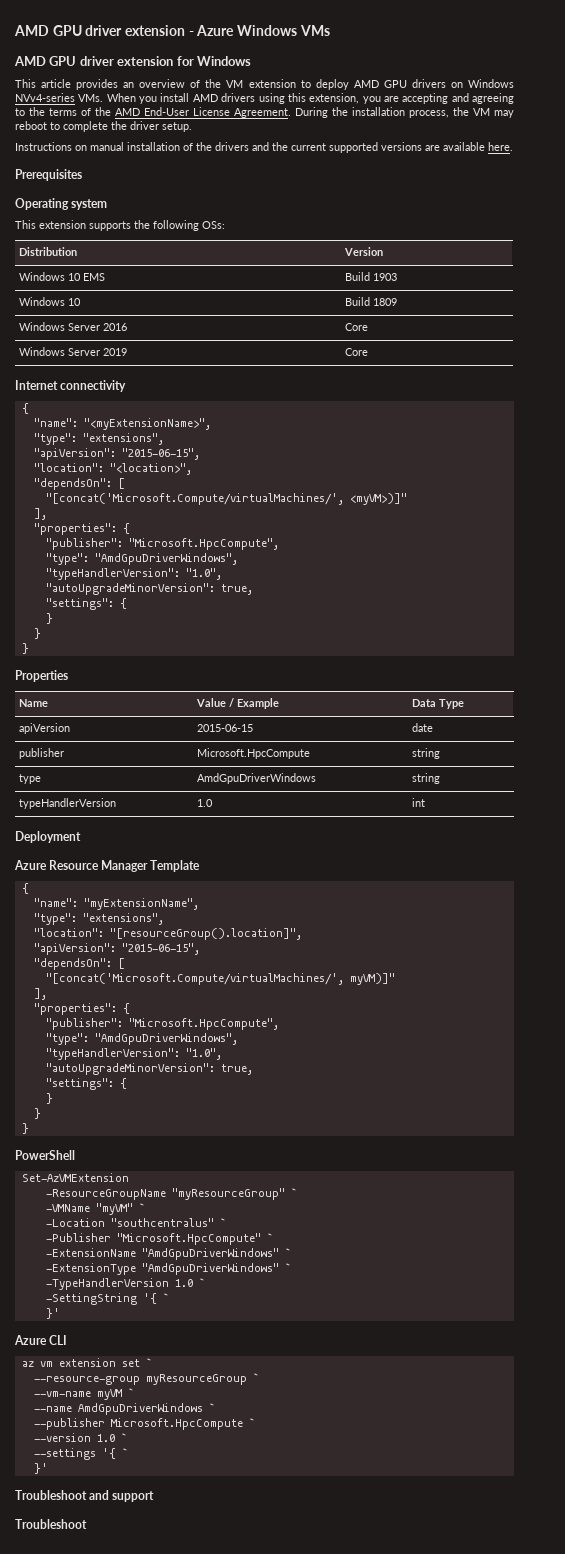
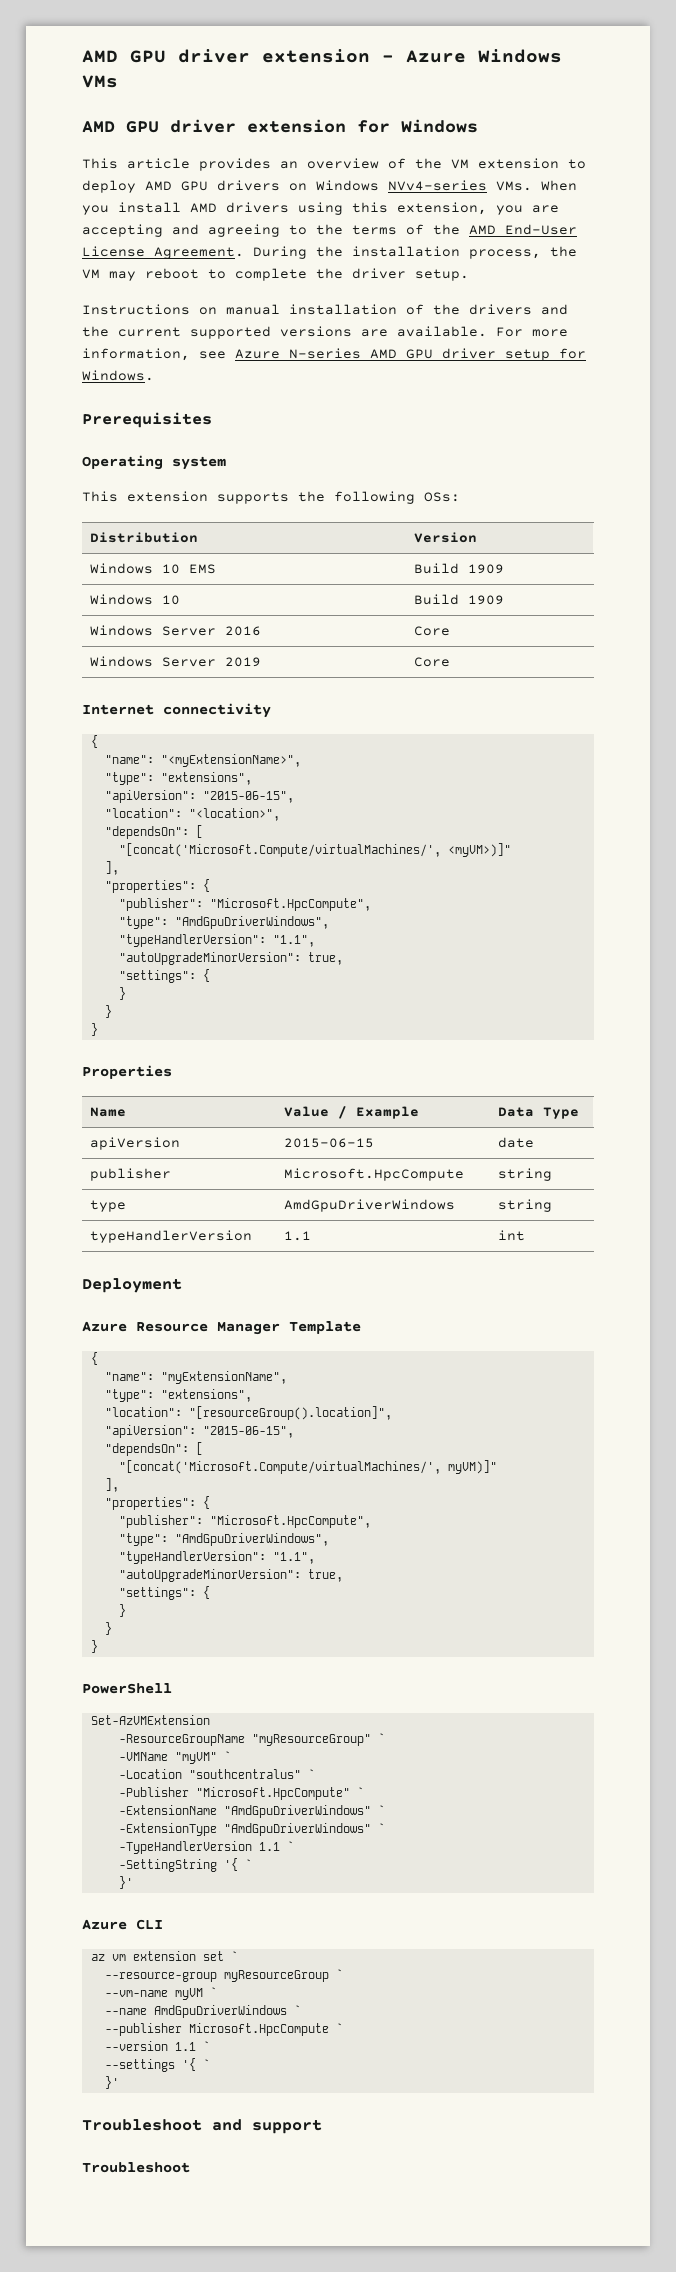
[443,142,513,151] available here. -> [397,326,568,337] [82,348,586,361] [82,370,154,381] available. For more information, see Azure N-series AMD GPU driver setup for Windows.
[373,273,398,281] 1903 -> [468,564,505,574] 1909
[373,298,398,306] 1809 -> [468,595,505,605] 1909
[185,568,222,580] "1.0", -> [272,935,315,947] "1.1",
[197,799,214,807] 1.0 -> [284,1231,312,1241] 1.1
[185,1048,222,1060] "1.0", -> [272,1552,315,1564] "1.1",
[174,1279,193,1287] 1.0 -> [258,1842,280,1851] 1.1
[96,1434,115,1442] 1.0 -> [174,2042,196,2051] 1.1

